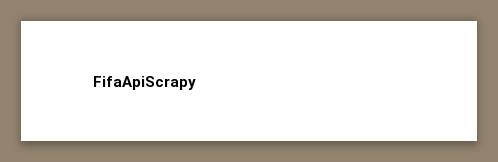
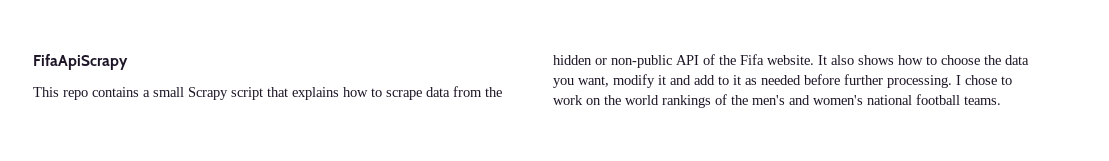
(196, 83) none -> [33,86,502,100] [553,54,1029,68] [553,74,1012,88] [553,94,1001,108] // This repo contains a small Scrapy script that explains how to scrape data from the hidden or non-public API of the Fifa website. It also shows how to choose the data you want, modify it and add to it as needed before further processing. I chose to work on the world rankings of the men's and women's national football teams.

